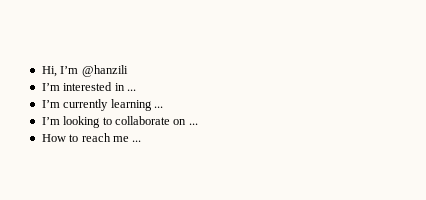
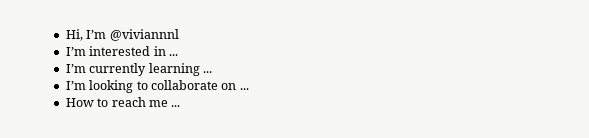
[81,65,128,77] @hanzili -> [109,29,179,41] @viviannnl

